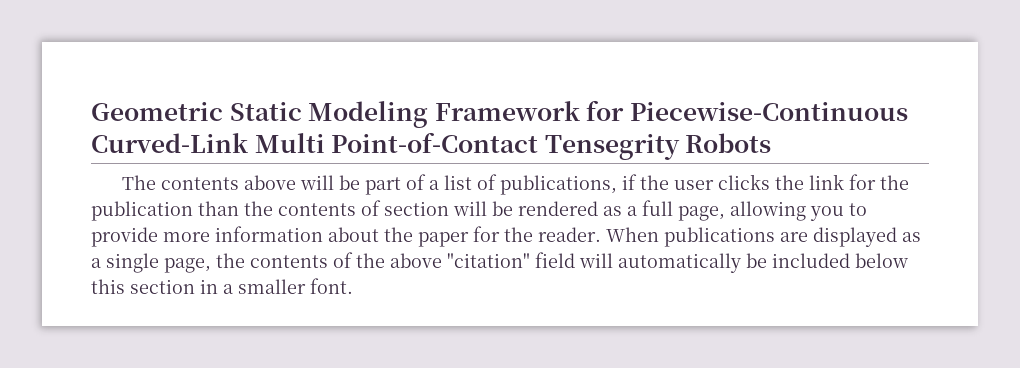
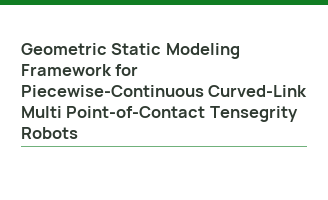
[122,174,910,195] [91,200,867,221] [91,226,921,247] [91,252,908,273] [91,278,353,294] // The contents above will be part of a list of publications, if the user clicks the link for the publication than the contents of section will be rendered as a full page, allowing you to provide more information about the paper for the reader. When publications are displayed as a single page, the contents of the above "citation" field will automatically be included below this section in a smaller font. -> (78, 133) none

